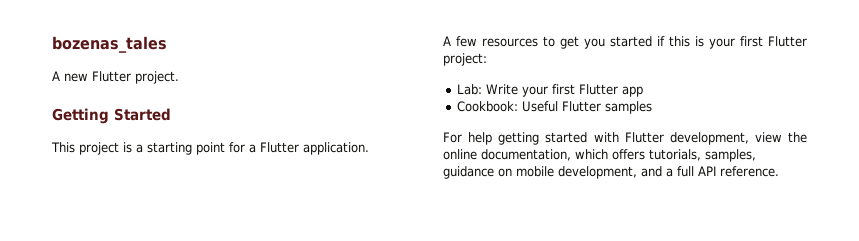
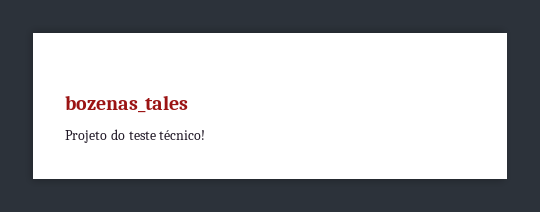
[52,71,179,84] [52,108,171,124] [51,142,369,155] [443,36,807,49] [443,53,487,66] [456,84,643,97] [456,101,652,114] [443,132,807,145] [443,149,756,162] [443,166,779,179] A new Flutter project. // Getting Started // This project is a starting point for a Flutter application. // A few resources to get you started if this is your first Flutter project: // Lab: Write your first Flutter app // Cookbook: Useful Flutter samples // For help getting started with Flutter development, view the online documentation, which offers tutorials, samples, guidance on mobile development, and a full API reference. -> [65,129,206,143] Projeto do teste técnico!

